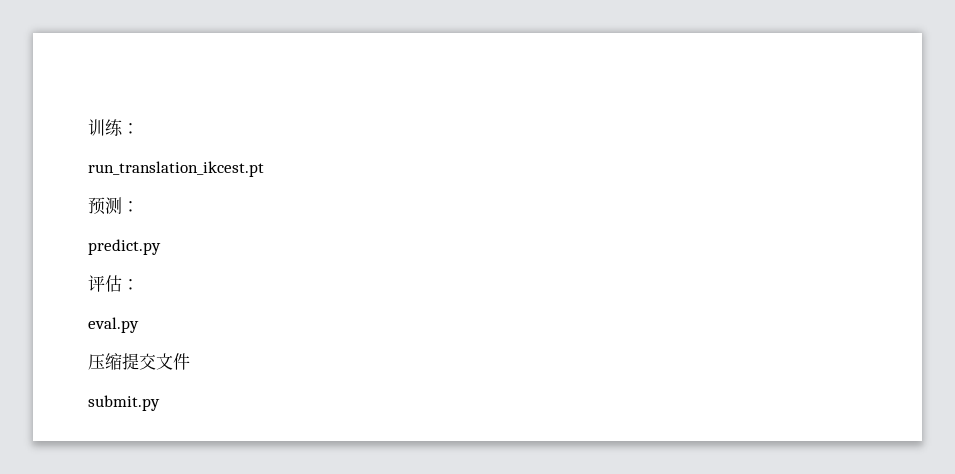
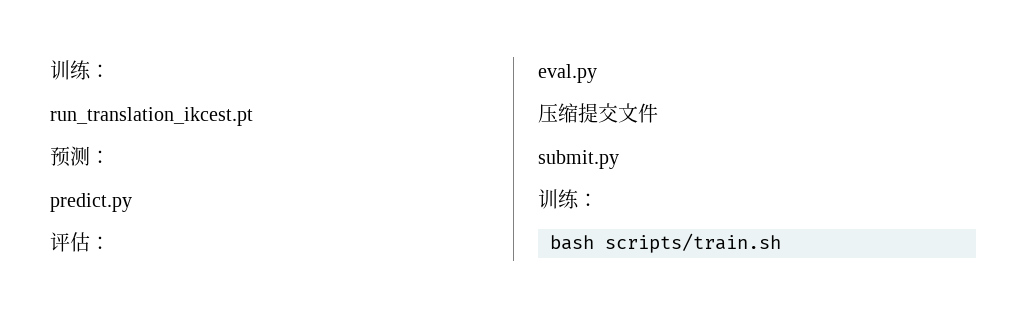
(160, 403) none -> [538,189,598,209] [550,233,781,253] // 训练： // bash scripts/train.sh

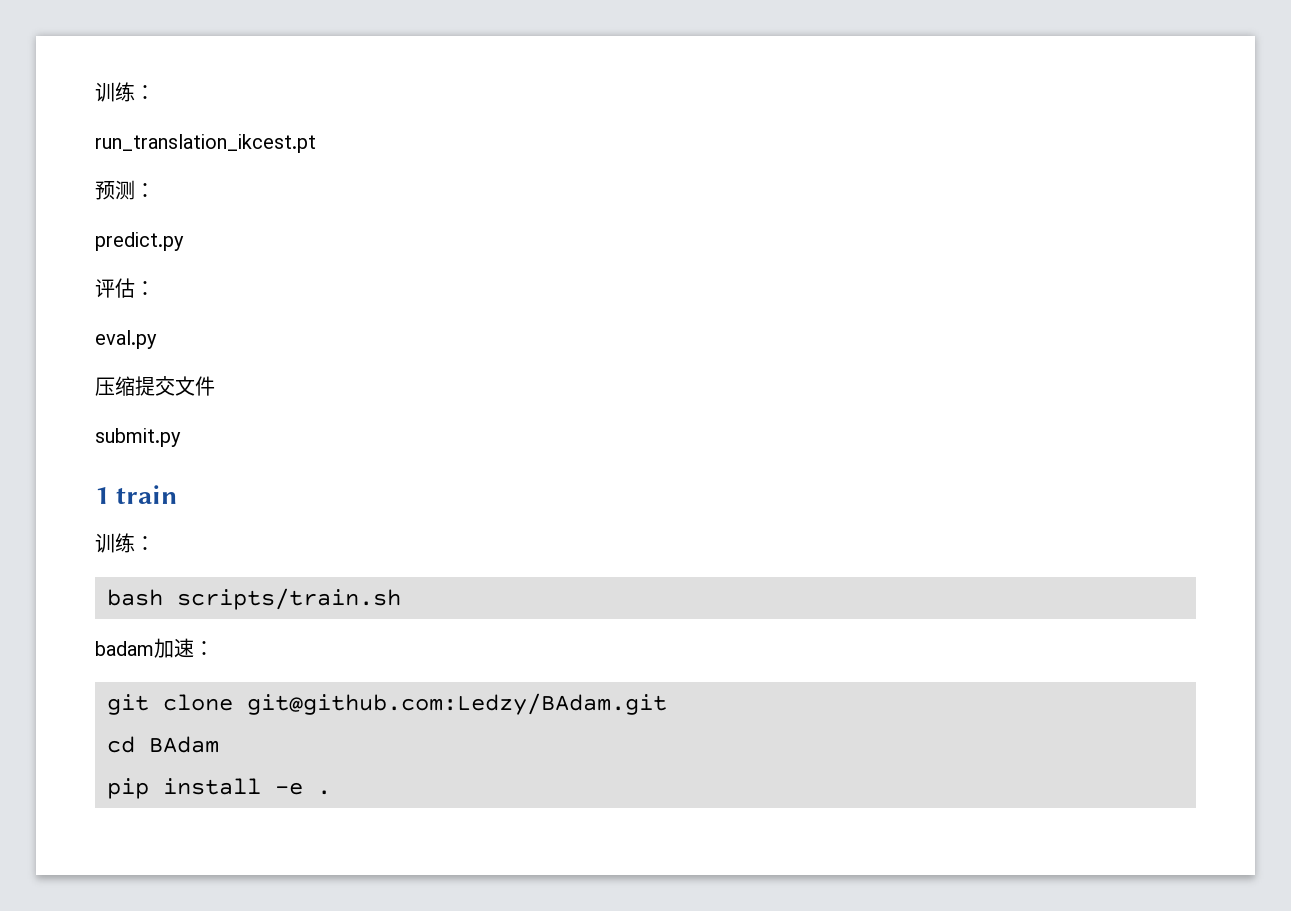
(619, 159) none -> [95,485,179,504] // 1 train
(781, 243) none -> [95,638,214,658] [107,693,667,715] [107,736,219,753] [107,778,331,799] // badam加速： // git clone git@github.com:Ledzy/BAdam.git // cd BAdam // pip install -e .

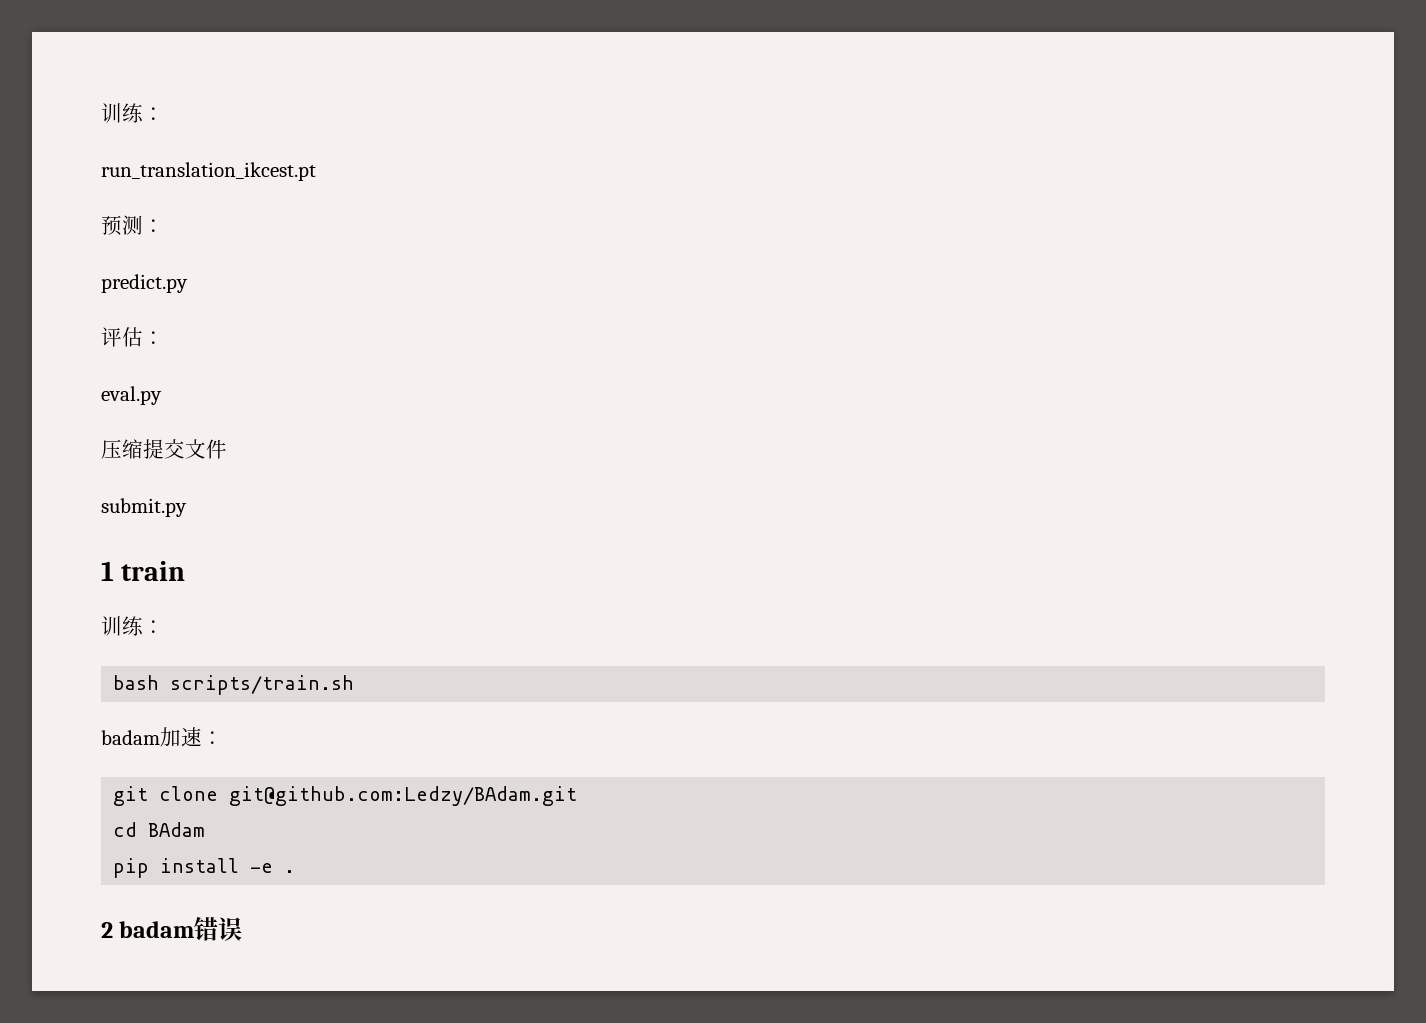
(331, 792) none -> [101,916,243,941] // 2 badam错误

